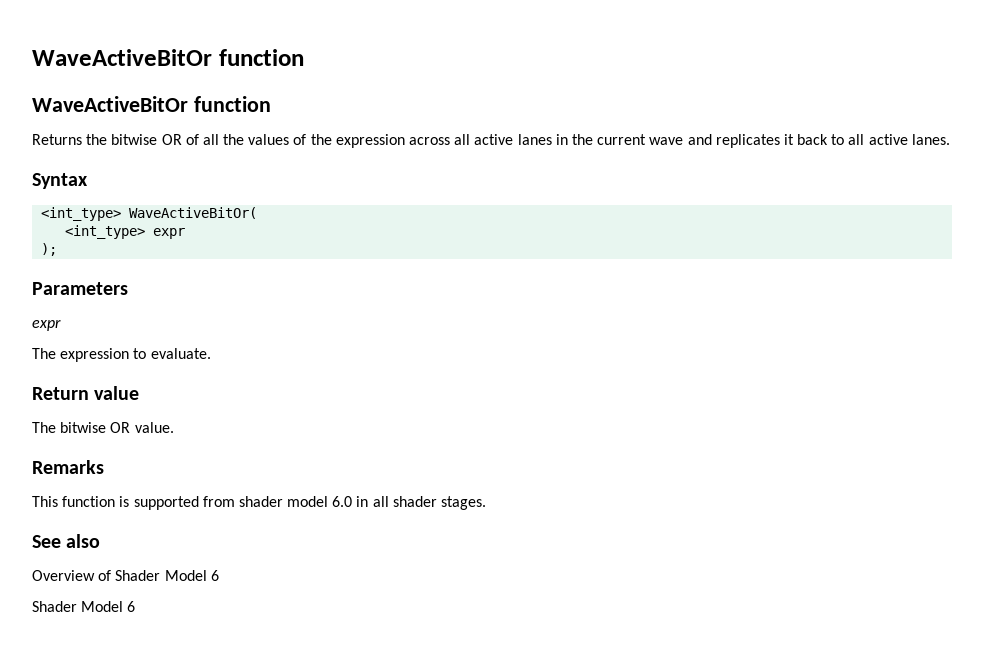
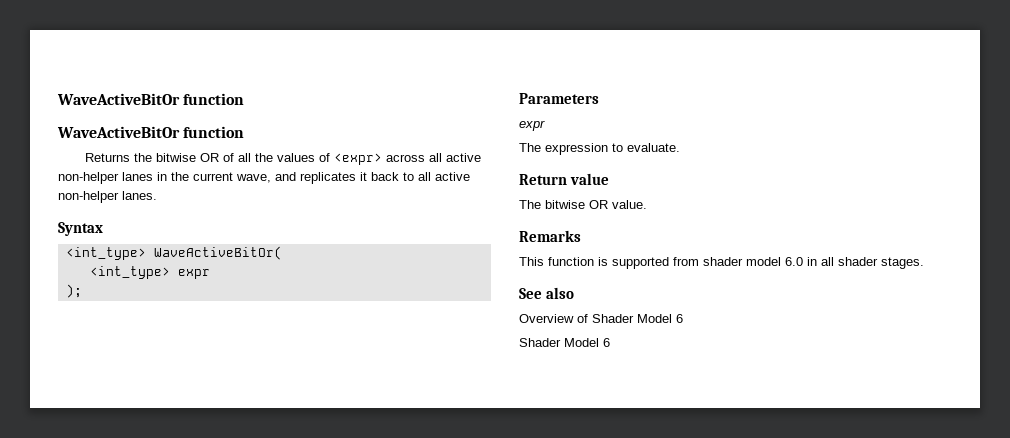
[310,134,405,148] the expression -> [334,153,383,165] <expr>
(514, 139) none -> [58,172,119,184] non-helper
[649,137,684,145] wave -> [236,174,271,183] wave,
(908, 139) none -> [58,191,119,203] non-helper

